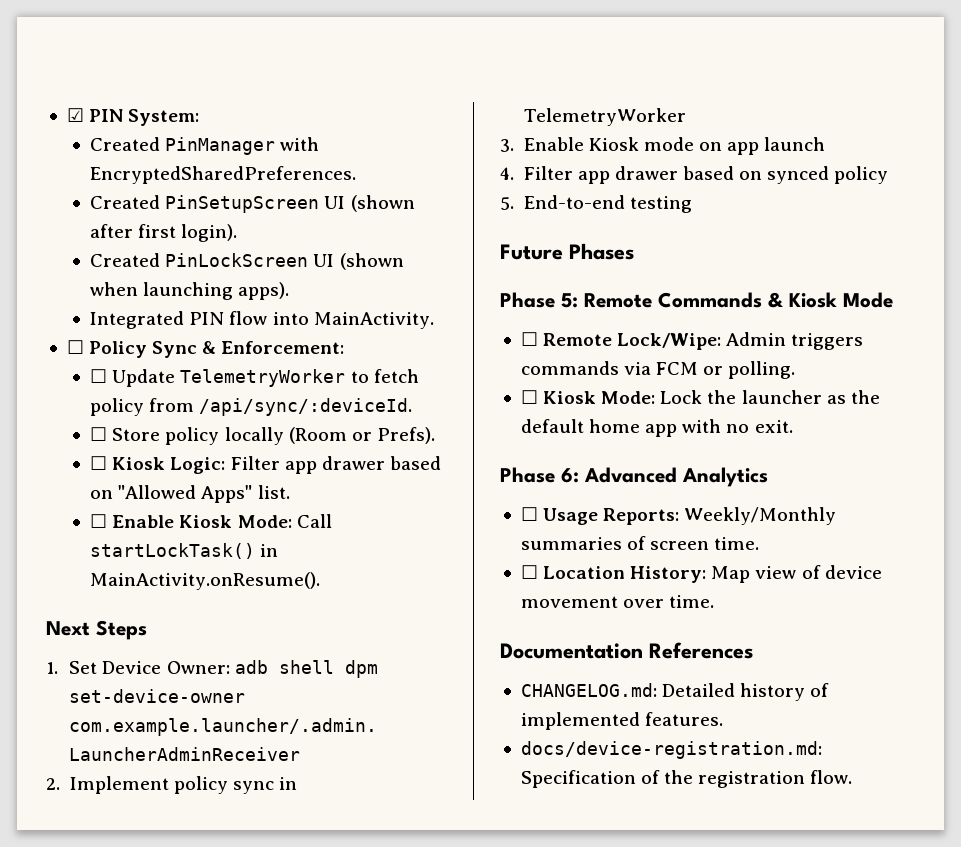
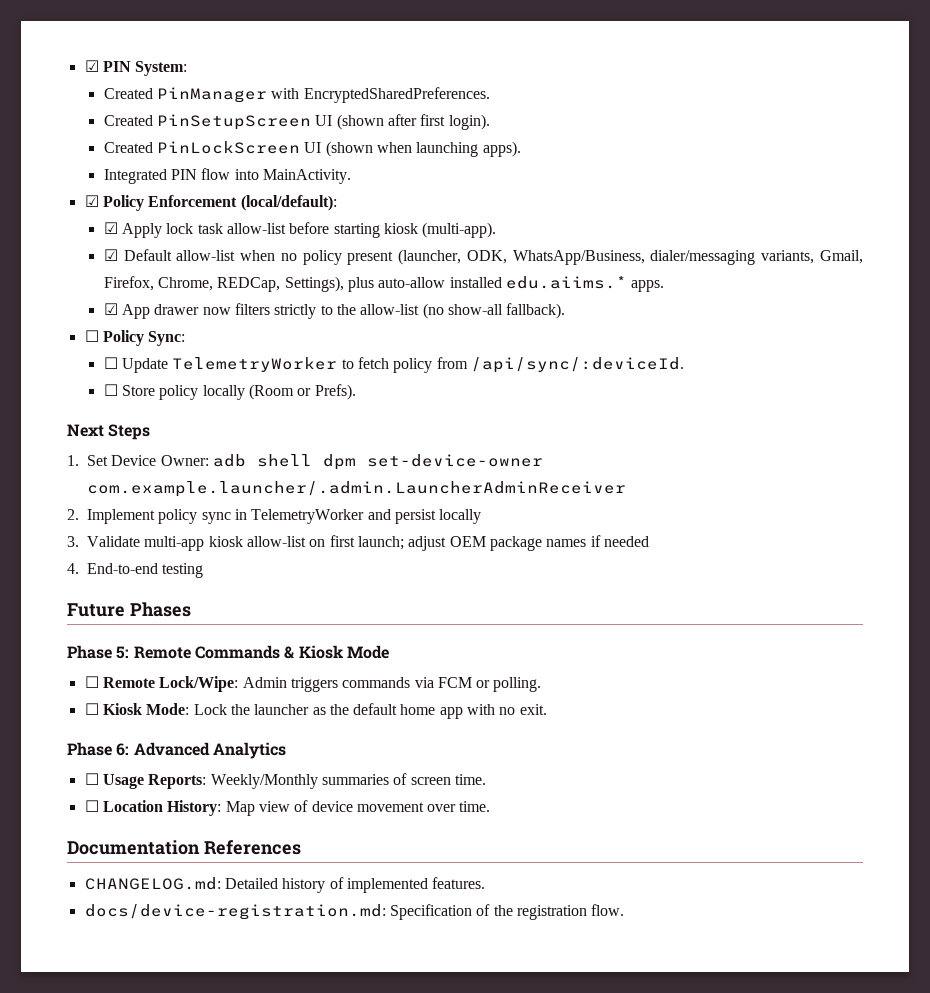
(434, 320) none -> [84,195,337,211] [103,222,497,238] [103,249,863,265] [103,276,665,292] [103,303,566,319] // ☑ Policy Enforcement (local/default): // ☑ Apply lock task allow-list before starting kiosk (multi-app). // ☑ Default allow-list when no policy present (launcher, ODK, WhatsApp/Business, dialer/messaging variants, Gmail, Firefox, Chrome, REDCap, Settings), plus auto-allow installed edu.aiims.* apps. // ☑ App drawer now filters strictly to the allow-list (no show-all fallback).
[152,341,345,358] Sync & Enforcement: -> [148,331,186,346] Sync:
[90,456,441,474] [90,485,290,503] [90,514,332,528] [90,543,279,559] [90,572,321,590] // ☐ Kiosk Logic: Filter app drawer based on "Allowed Apps" list. // ☐ Enable Kiosk Mode: Call startLockTask() in MainActivity.onResume(). -> (356, 392) none
[500,137,826,155] [500,166,889,184] [500,197,514,210] // 3. Enable Kiosk mode on app launch // 4. Filter app drawer based on synced policy // 5. -> [367,509,482,524] [67,535,649,551] [67,563,79,574] and persist locally // 3. Validate multi-app kiosk allow-list on first launch; adjust OEM package names if needed // 4.

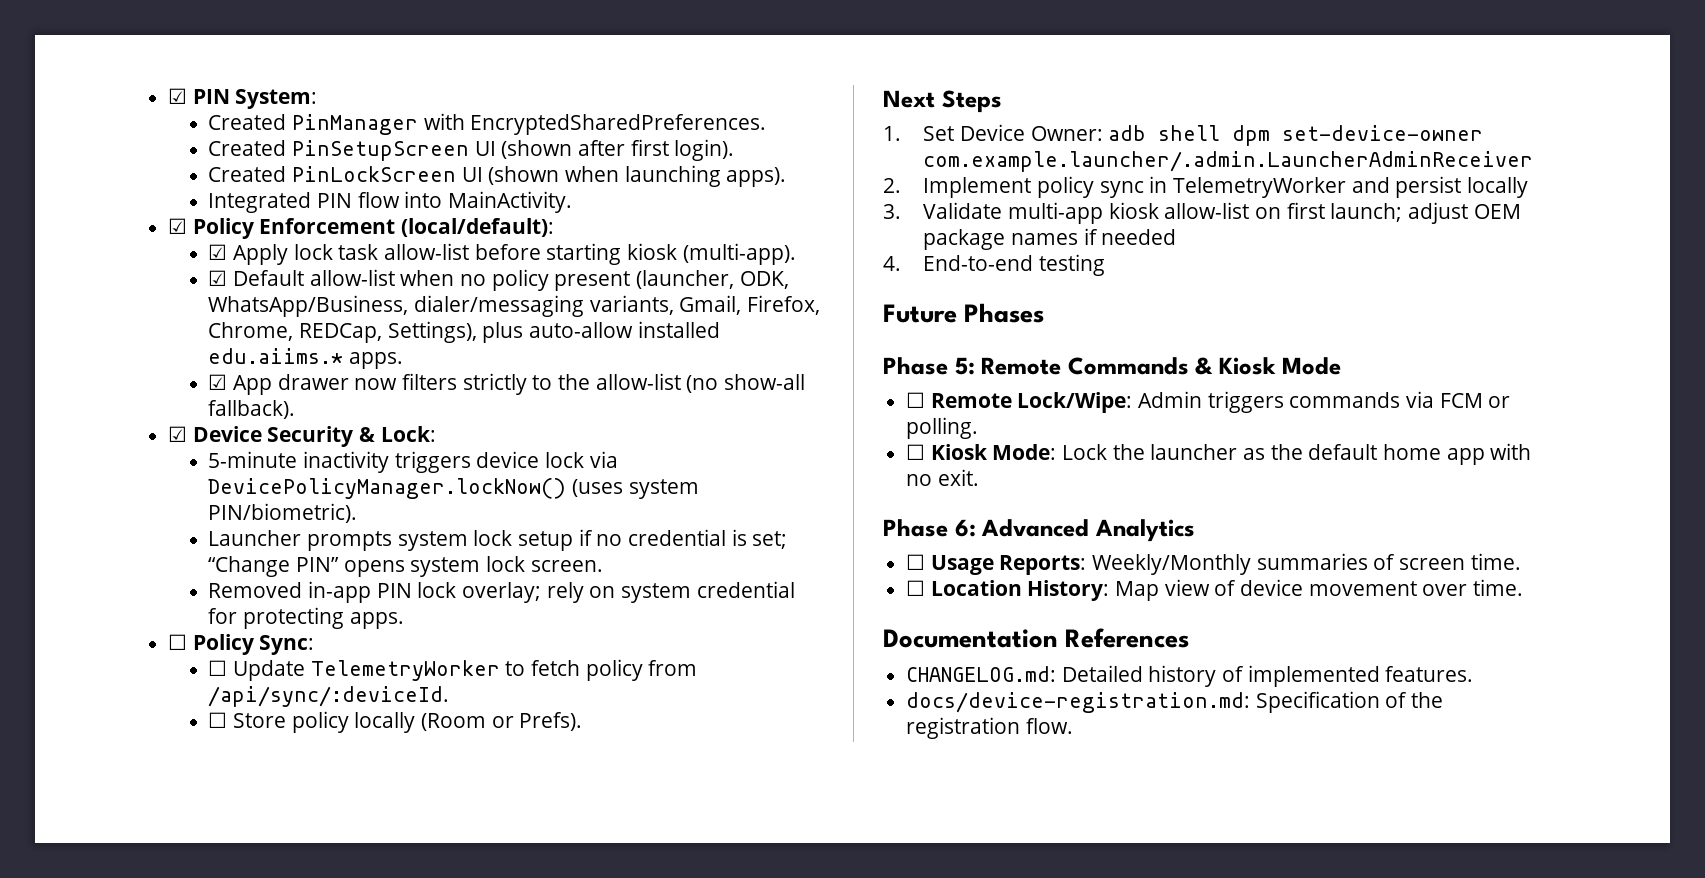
(566, 311) none -> [168,426,436,447] [208,451,618,473] [208,478,699,499] [208,503,358,523] [208,529,788,551] [208,556,603,577] [208,581,795,603] [208,607,404,629] // ☑ Device Security & Lock: // 5-minute inactivity triggers device lock via DevicePolicyManager.lockNow() (uses system PIN/biometric). // Launcher prompts system lock setup if no credential is set; “Change PIN” opens system lock screen. // Removed in-app PIN lock overlay; rely on system credential for protecting apps.

